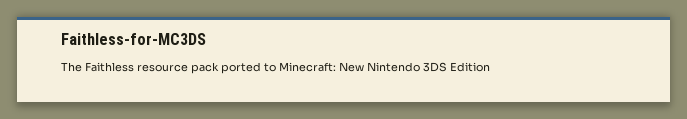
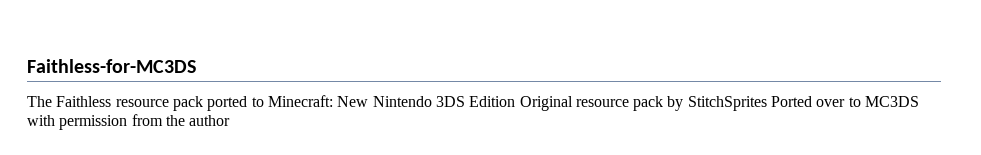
(490, 67) none -> [519,96,920,111] [27,114,231,130] Original resource pack by StitchSprites Ported over to MC3DS with permission from the author

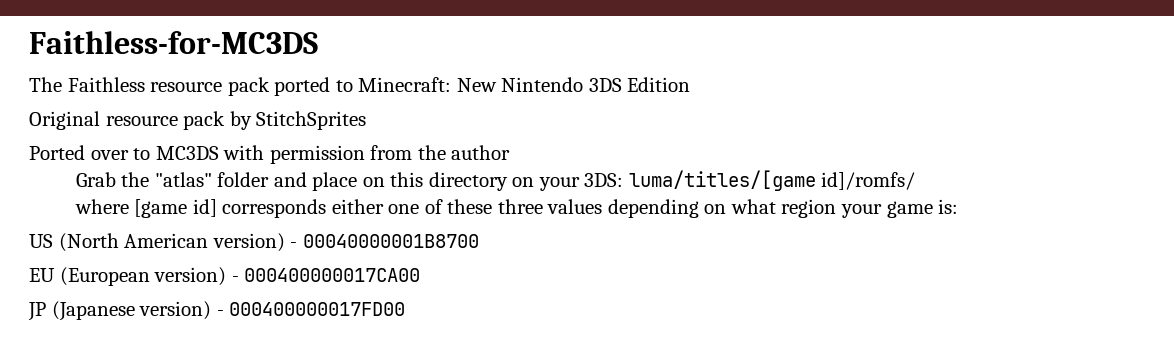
(516, 101) none -> (691, 84) //
(767, 103) none -> (367, 120) //
(231, 120) none -> [75,170,916,191] [74,199,959,218] [29,233,479,252] [29,267,421,286] [28,301,406,321] // Grab the "atlas" folder and place on this directory on your 3DS: luma/titles/[game id]/romfs/ // where [game id] corresponds either one of these three values depending on what region your game is: // US (North American version) - 00040000001B8700 // EU (European version) - 000400000017CA00 // JP (Japanese version) - 000400000017FD00

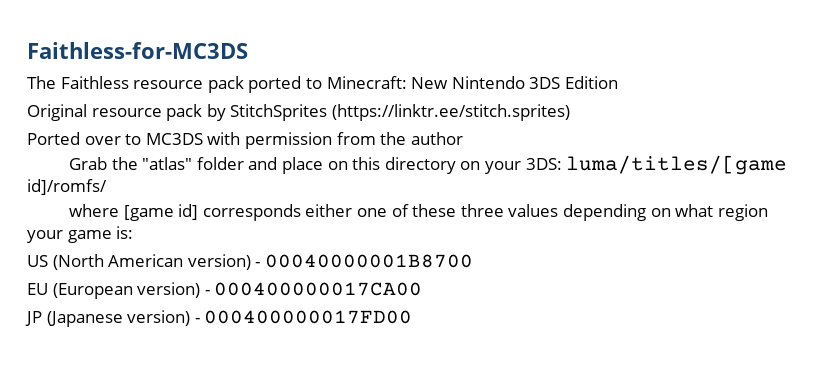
(367, 120) none -> [331,104,570,121] (https://linktr.ee/stitch.sprites)

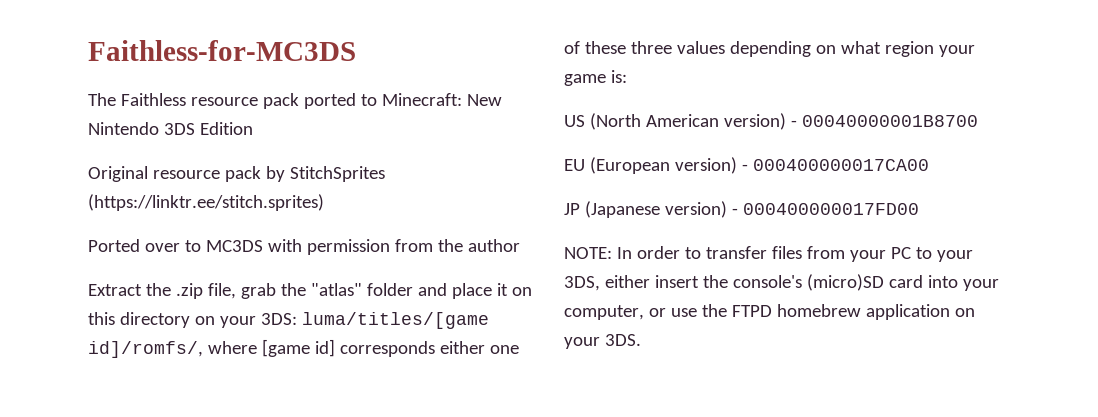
[69,157,108,170] Grab -> [88,283,276,299] Extract the .zip file, grab
(323, 165) none -> [496,283,508,296] it
[27,179,107,195] id]/romfs/ // -> [88,341,203,358] id]/romfs/,
(413, 317) none -> [564,246,973,262] [564,274,999,291] [564,304,975,320] [564,334,641,349] // NOTE: In order to transfer files from your PC to your 3DS, either insert the console's (micro)SD card into your computer, or use the FTPD homebrew application on your 3DS.

